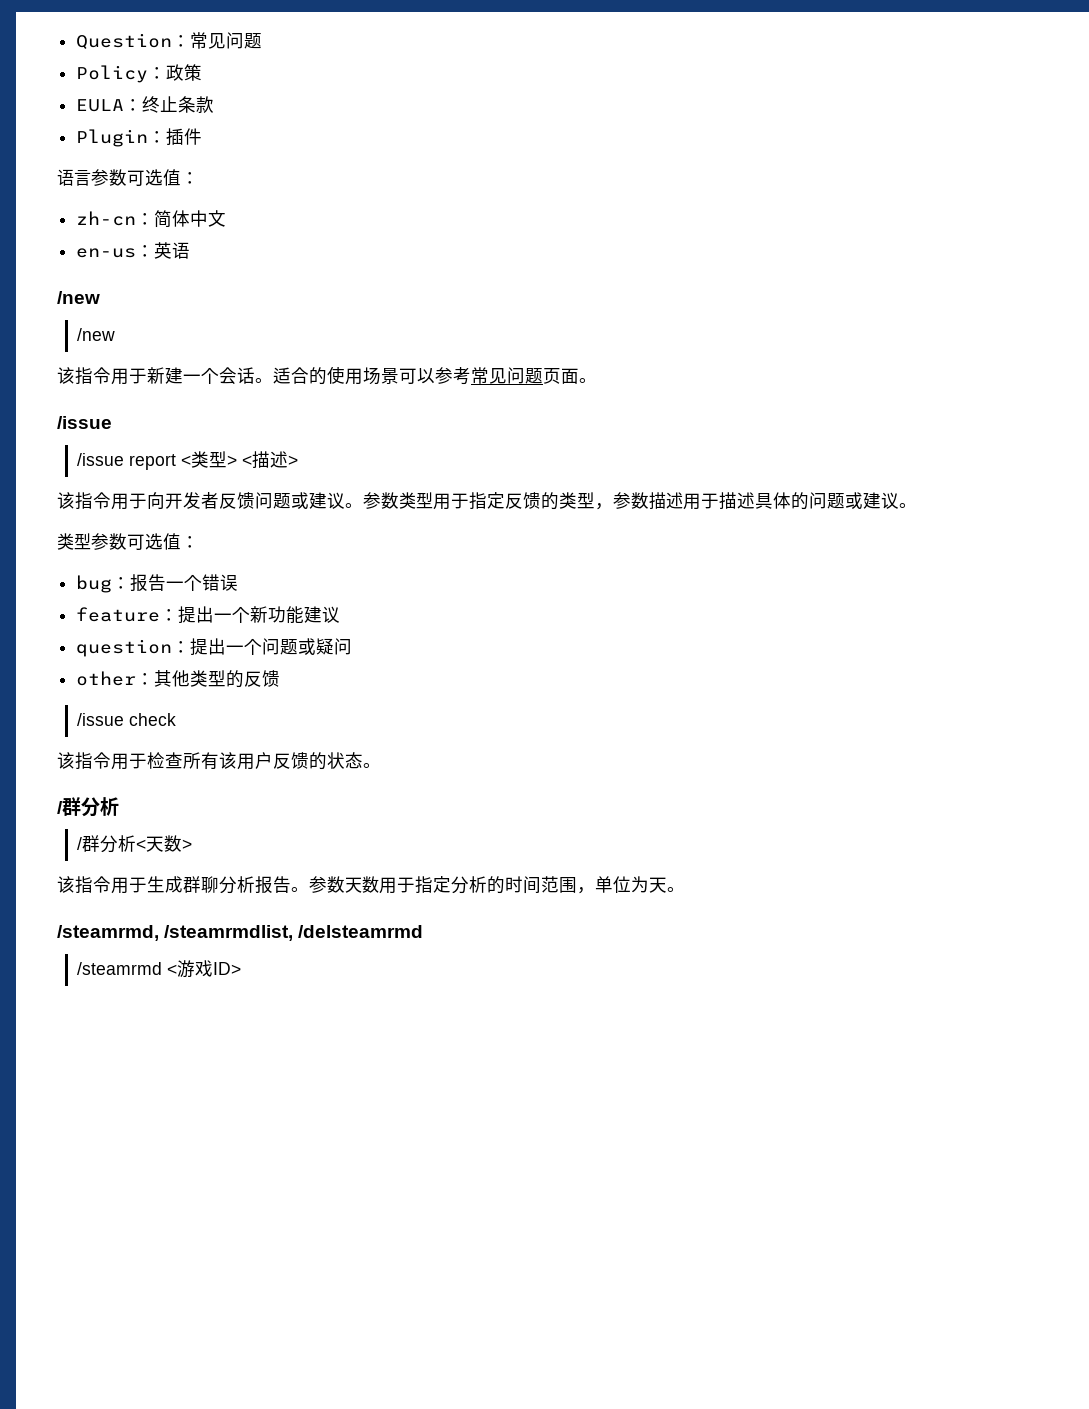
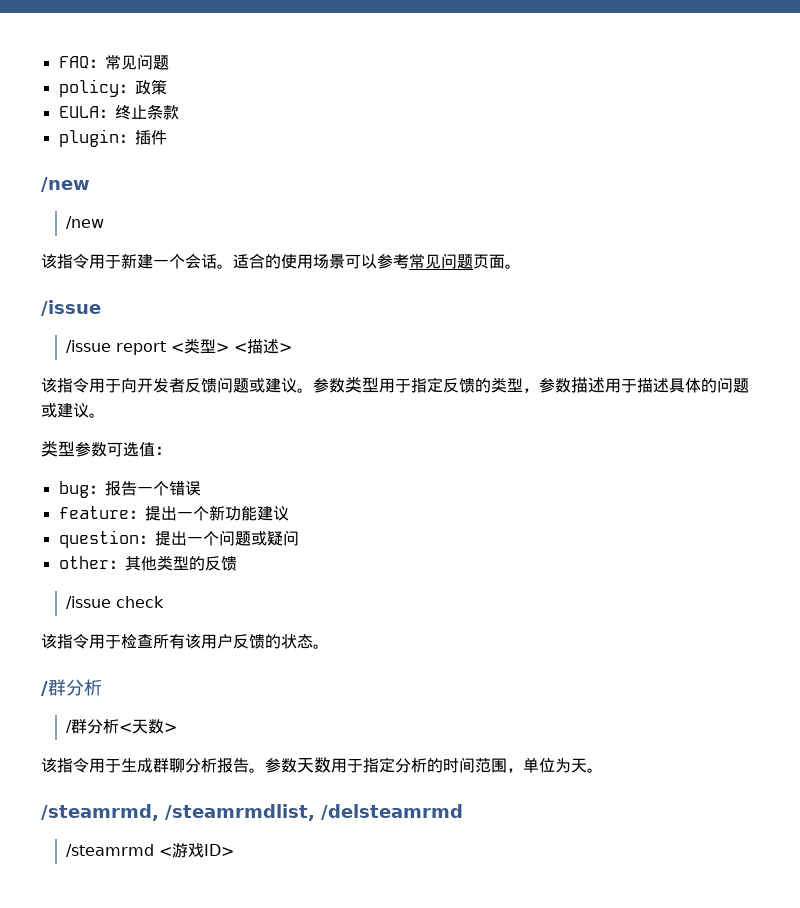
[76,33,173,49] Question -> [58,56,89,69] FAQ
[76,65,149,83] Policy -> [58,79,119,97] policy
[76,129,149,147] Plugin -> [58,129,119,147] plugin
[57,169,199,186] [76,210,227,228] [76,242,191,259] // 语言参数可选值： // zh-cn：简体中文 // en-us：英语 -> (167, 137) none

